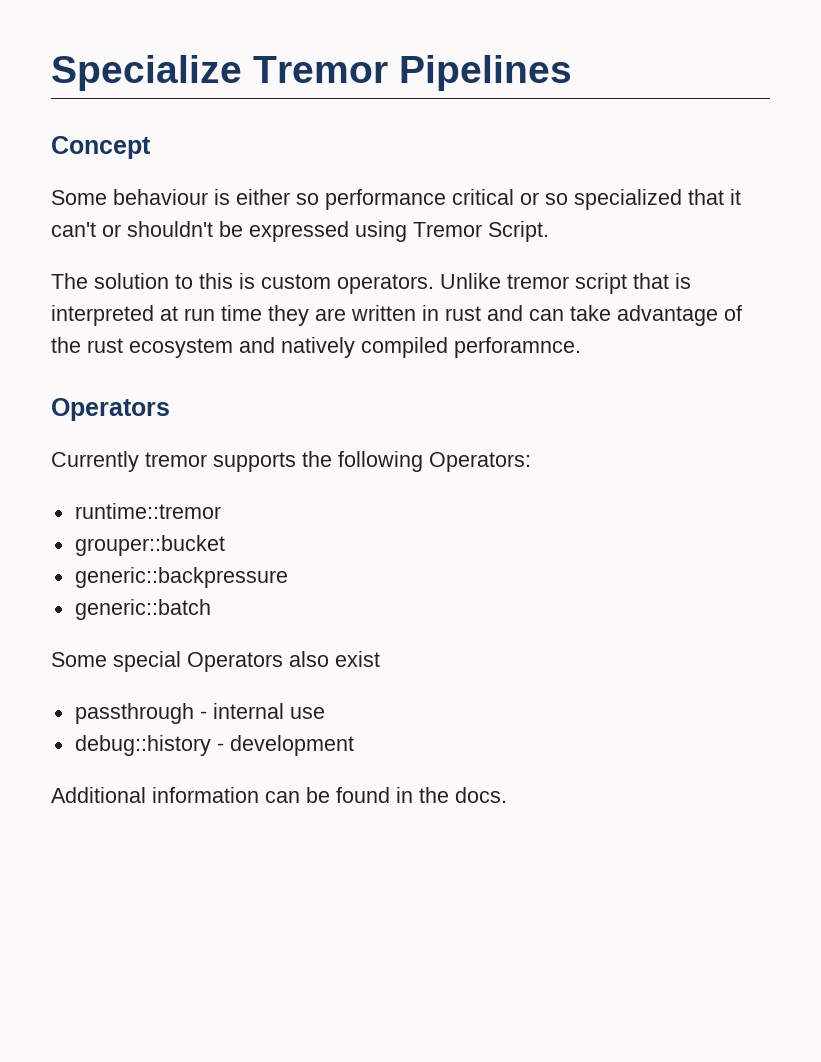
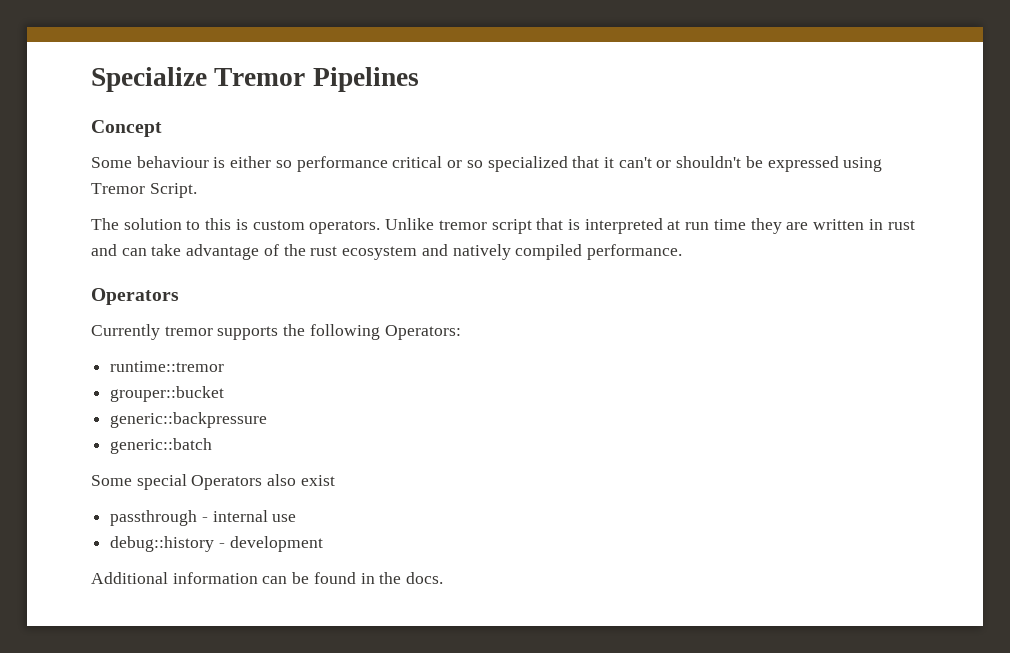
[454,337,581,358] perforamnce. -> [586,244,682,260] performance.

